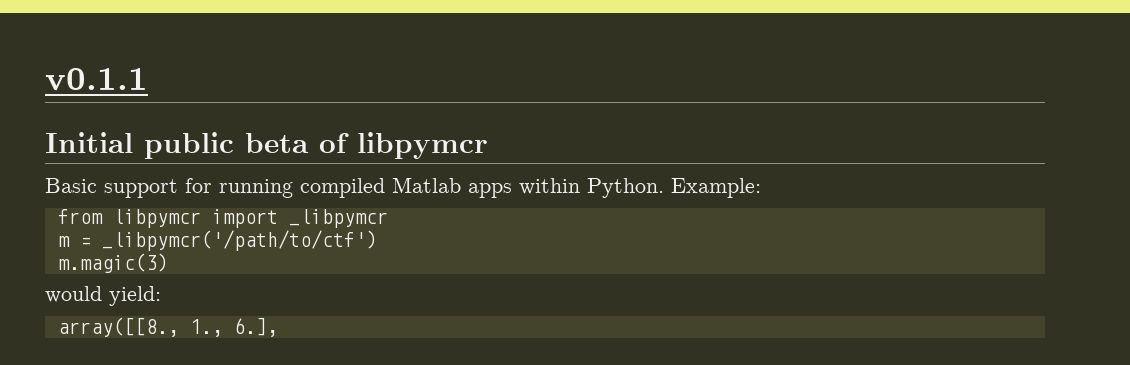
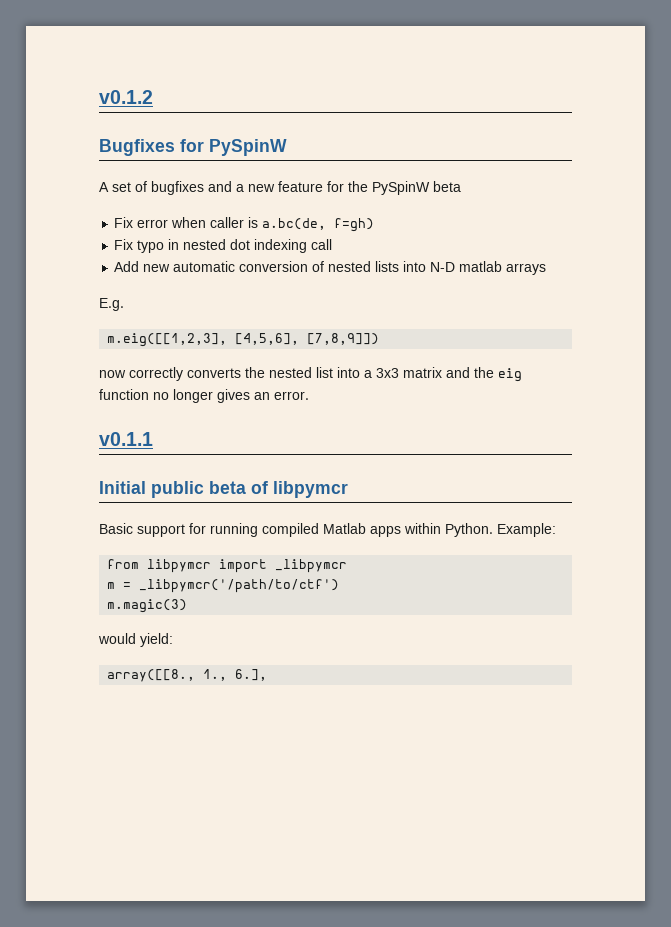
(45, 79) none -> [99,90,153,104] [99,139,287,156] [99,181,461,195] [114,217,375,232] [114,239,333,253] [114,261,547,275] [99,298,124,311] [107,333,380,347] [99,367,522,382] [99,389,309,403] v0.1.2 // Bugfixes for PySpinW // A set of bugfixes and a new feature for the PySpinW beta // Fix error when caller is a.bc(de, f=gh) // Fix typo in nested dot indexing call // Add new automatic conversion of nested lists into N-D matlab arrays // E.g. // m.eig([[1,2,3], [4,5,6], [7,8,9]]) // now correctly converts the nested list into a 3x3 matrix and the eig function no longer gives an error. //

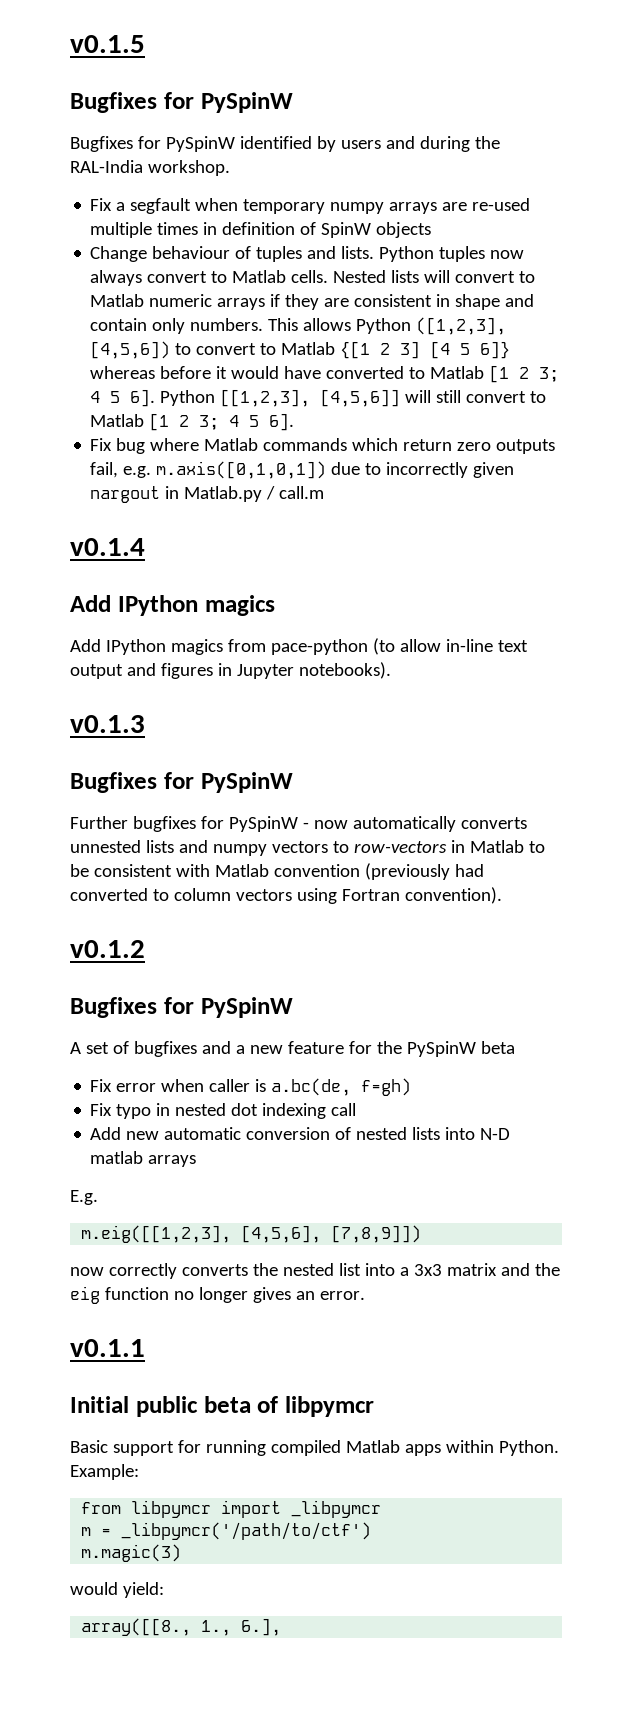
(99, 97) none -> [70,35,145,53] [70,92,293,113] [70,136,500,152] [70,160,230,176] [90,198,531,214] [90,222,432,238] [90,246,525,262] [90,270,536,286] [90,294,535,310] [90,317,507,335] [90,341,511,359] [90,365,560,383] [90,389,547,407] [90,413,295,431] [90,438,556,454] [90,461,515,479] [90,486,325,503] [70,538,145,556] [70,595,275,616] [70,638,528,655] [70,662,391,679] [70,715,145,733] [70,772,293,793] [70,816,527,832] [70,840,545,856] [70,863,484,880] [70,887,502,904] v0.1.5 // Bugfixes for PySpinW // Bugfixes for PySpinW identified by users and during the RAL-India workshop. // Fix a segfault when temporary numpy arrays are re-used multiple times in definition of SpinW objects // Change behaviour of tuples and lists. Python tuples now always convert to Matlab cells. Nested lists will convert to Matlab numeric arrays if they are consistent in shape and contain only numbers. This allows Python ([1,2,3], [4,5,6]) to convert to Matlab {[1 2 3] [4 5 6]} whereas before it would have converted to Matlab [1 2 3; 4 5 6]. Python [[1,2,3], [4,5,6]] will still convert to Matlab [1 2 3; 4 5 6]. // Fix bug where Matlab commands which return zero outputs fail, e.g. m.axis([0,1,0,1]) due to incorrectly given nargout in Matlab.py / call.m // v0.1.4 // Add IPython magics // Add IPython magics from pace-python (to allow in-line text output and figures in Jupyter notebooks). // v0.1.3 // Bugfixes for PySpinW // Further bugfixes for PySpinW - now automatically converts unnested lists and numpy vectors to row-vectors in Matlab to be consistent with Matlab convention (previously had converted to column vectors using Fortran convention). //

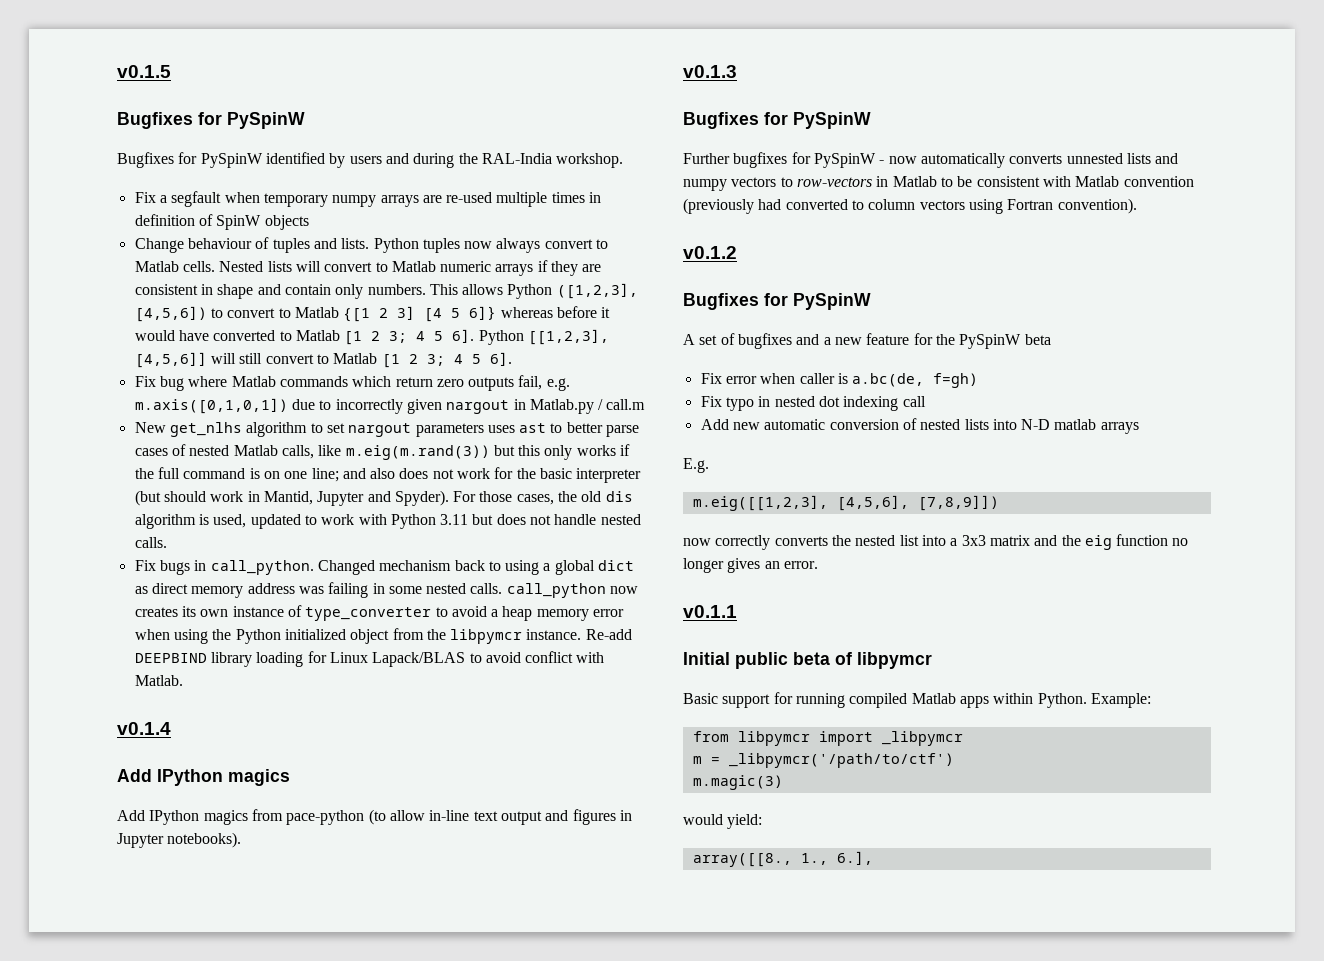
(325, 492) none -> [134,422,640,437] [134,444,631,460] [134,467,642,483] [134,490,633,506] [134,514,641,529] [134,537,167,548] [134,560,635,575] [134,582,639,598] [134,605,625,621] [134,628,632,644] [134,651,605,667] [134,675,183,686] // New get_nlhs algorithm to set nargout parameters uses ast to better parse cases of nested Matlab calls, like m.eig(m.rand(3)) but this only works if the full command is on one line; and also does not work for the basic interpreter (but should work in Mantid, Jupyter and Spyder). For those cases, the old dis algorithm is used, updated to work with Python 3.11 but does not handle nested calls. // Fix bugs in call_python. Changed mechanism back to using a global dict as direct memory address was failing in some nested calls. call_python now creates its own instance of type_converter to avoid a heap memory error when using the Python initialized object from the libpymcr instance. Re-add DEEPBIND library loading for Linux Lapack/BLAS to avoid conflict with Matlab.

